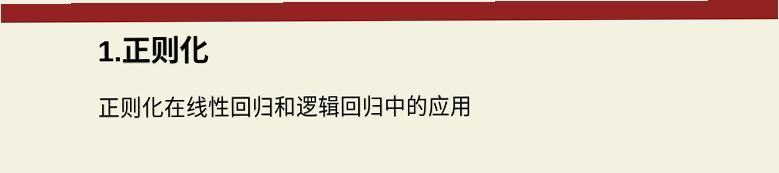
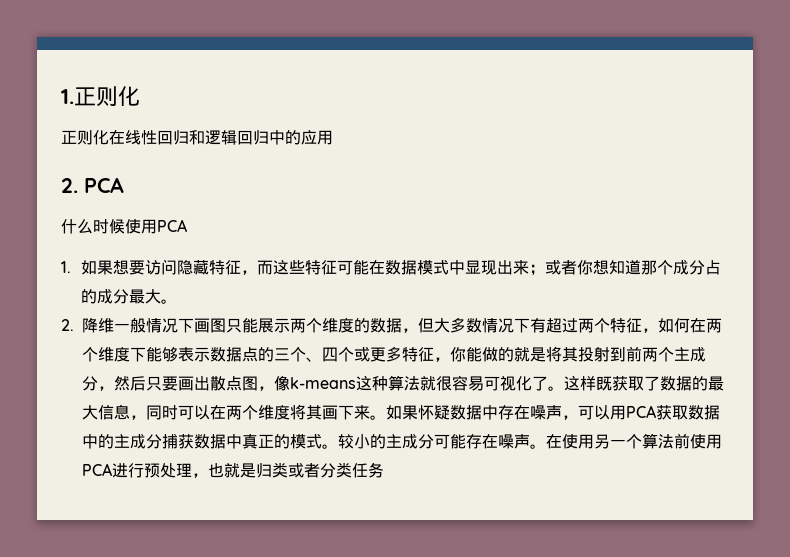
(473, 106) none -> [61,177,124,193] [61,218,187,234] [61,259,721,276] [80,289,177,304] [61,317,722,333] [82,346,706,362] [82,375,724,391] [82,404,720,420] [82,433,722,449] [82,462,384,478] // 2. PCA // 什么时候使用PCA // 1.如果想要访问隐藏特征，而这些特征可能在数据模式中显现出来；或者你想知道那个成分占的成分最大。 // 2.降维一般情况下画图只能展示两个维度的数据，但大多数情况下有超过两个特征，如何在两个维度下能够表示数据点的三个、四个或更多特征，你能做的就是将其投射到前两个主成分，然后只要画出散点图，像k-means这种算法就很容易可视化了。这样既获取了数据的最大信息，同时可以在两个维度将其画下来。如果怀疑数据中存在噪声，可以用PCA获取数据中的主成分捕获数据中真正的模式。较小的主成分可能存在噪声。在使用另一个算法前使用PCA进行预处理，也就是归类或者分类任务

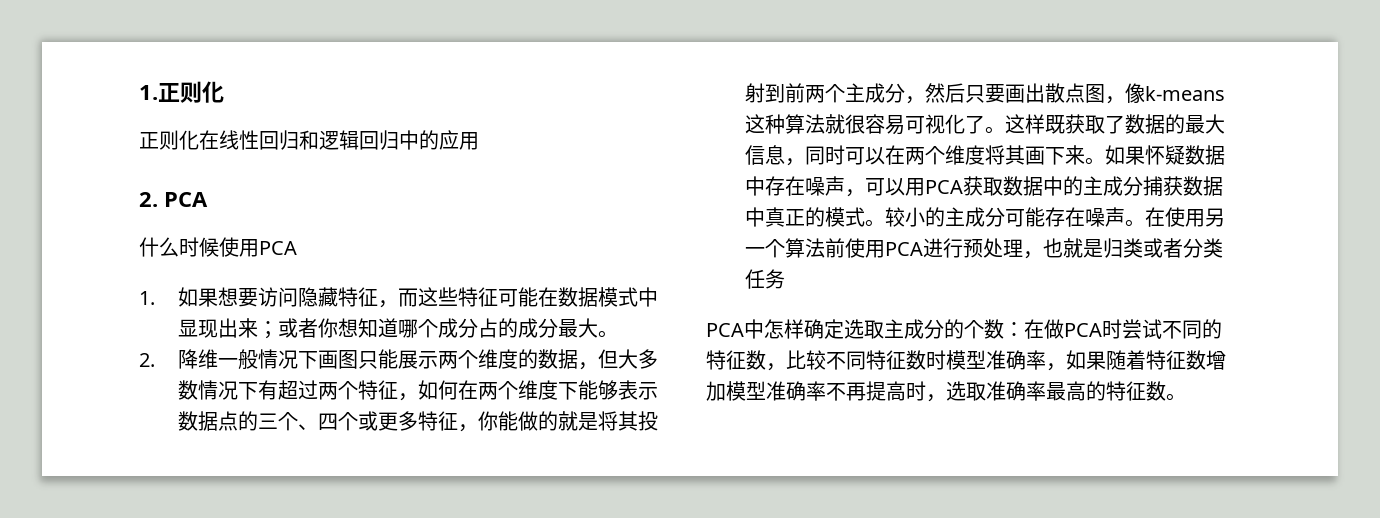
[640,260,657,275] 那 -> [398,319,419,338] 哪
(384, 470) none -> [706,319,1222,339] [706,350,1226,371] [706,381,1186,402] // PCA中怎样确定选取主成分的个数：在做PCA时尝试不同的特征数，比较不同特征数时模型准确率，如果随着特征数增加模型准确率不再提高时，选取准确率最高的特征数。

